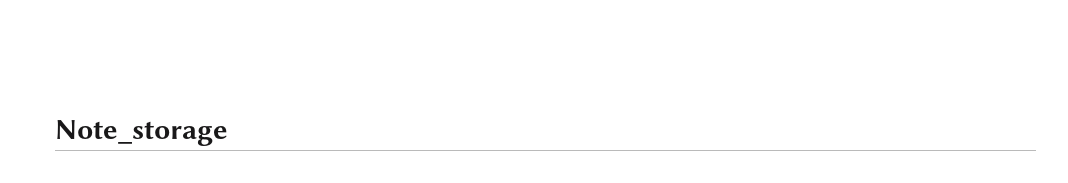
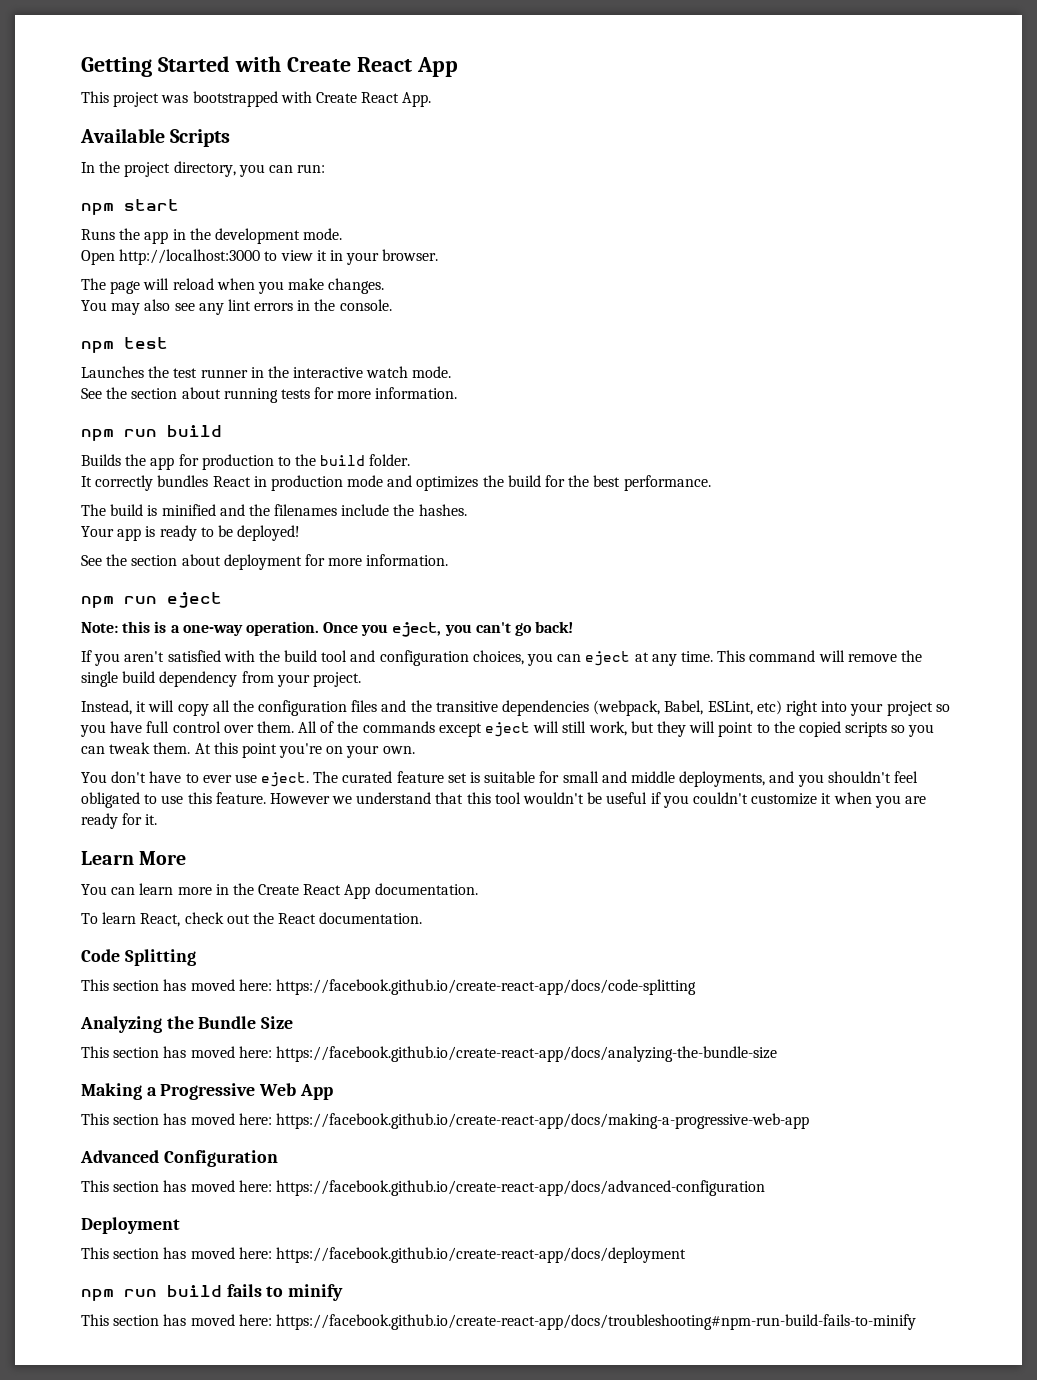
[55,120,228,146] Note_storage -> [81,56,458,77] [81,91,432,107] [80,128,231,147] [81,161,326,177] [81,199,179,215] [81,228,343,244] [81,249,439,265] [81,278,385,294] [81,299,392,315] [81,337,168,353] [81,366,452,378] [81,387,458,403] [81,425,222,441] [81,454,411,470] [81,475,711,491] [81,504,467,516] [81,525,301,541] [81,554,449,570] [81,592,222,608] [81,621,574,637] [81,650,922,666] [81,671,361,687] [81,700,950,716] [80,721,935,737] [81,742,415,758] [81,771,918,787] [81,792,926,808] [81,813,158,829] [81,851,187,865] [81,883,478,899] [81,912,423,927] [81,949,196,966] [81,979,696,995] [80,1016,294,1033] [81,1046,777,1062] [81,1083,333,1100] [81,1113,809,1129] [80,1150,278,1167] [81,1180,765,1196] [81,1217,180,1234] [81,1247,686,1263] [81,1284,344,1301] [81,1314,916,1330] Getting Started with Create React App // This project was bootstrapped with Create React App. // Available Scripts // In the project directory, you can run: // npm start // Runs the app in the development mode. // Open http://localhost:3000 to view it in your browser. // The page will reload when you make changes. // You may also see any lint errors in the console. // npm test // Launches the test runner in the interactive watch mode. // See the section about running tests for more information. // npm run build // Builds the app for production to the build folder. // It correctly bundles React in production mode and optimizes the build for the best performance. // The build is minified and the filenames include the hashes. // Your app is ready to be deployed! // See the section about deployment for more information. // npm run eject // Note: this is a one-way operation. Once you eject, you can't go back! // If you aren't satisfied with the build tool and configuration choices, you can eject at any time. This command will remove the single build dependency from your project. // Instead, it will copy all the configuration files and the transitive dependencies (webpack, Babel, ESLint, etc) right into your project so you have full control over them. All of the commands except eject will still work, but they will point to the copied scripts so you can tweak them. At this point you're on your own. // You don't have to ever use eject. The curated feature set is suitable for small and middle deployments, and you shouldn't feel obligated to use this feature. However we understand that this tool wouldn't be useful if you couldn't customize it when you are ready for it. // Learn More // You can learn more in the Create React App documentation. // To learn React, check out the React documentation. // Code Splitting // This section has moved here: https://facebook.github.io/create-react-app/docs/code-splitting // Analyzing the Bundle Size // This section has moved here: https://facebook.github.io/create-react-app/docs/analyzing-the-bundle-size // Making a Progressive Web App // This section has moved here: https://facebook.github.io/create-react-app/docs/making-a-progressive-web-app // Advanced Configuration // This section has moved here: https://facebook.github.io/create-react-app/docs/advanced-configuration // Deployment // This section has moved here: https://facebook.github.io/create-react-app/docs/deployment // npm run build fails to minify // This section has moved here: https://facebook.github.io/create-react-app/docs/troubleshooting#npm-run-build-fails-to-minify

